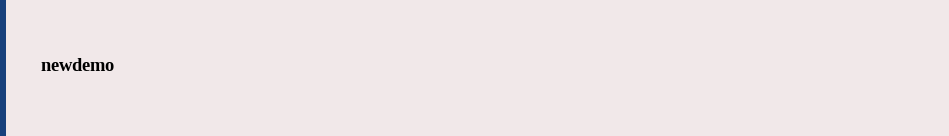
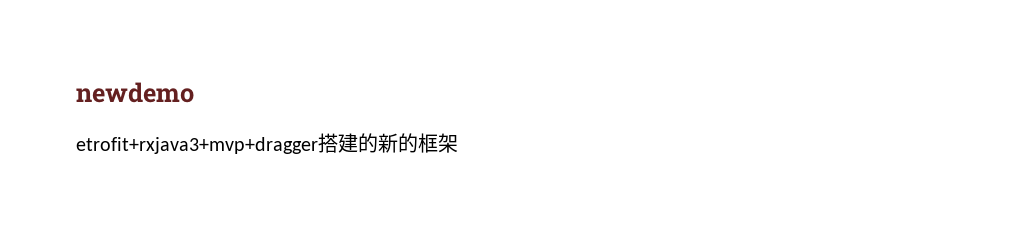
(114, 64) none -> [76,133,458,154] // etrofit+rxjava3+mvp+dragger搭建的新的框架

